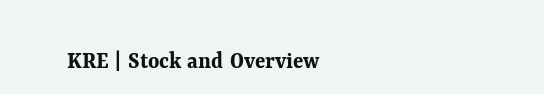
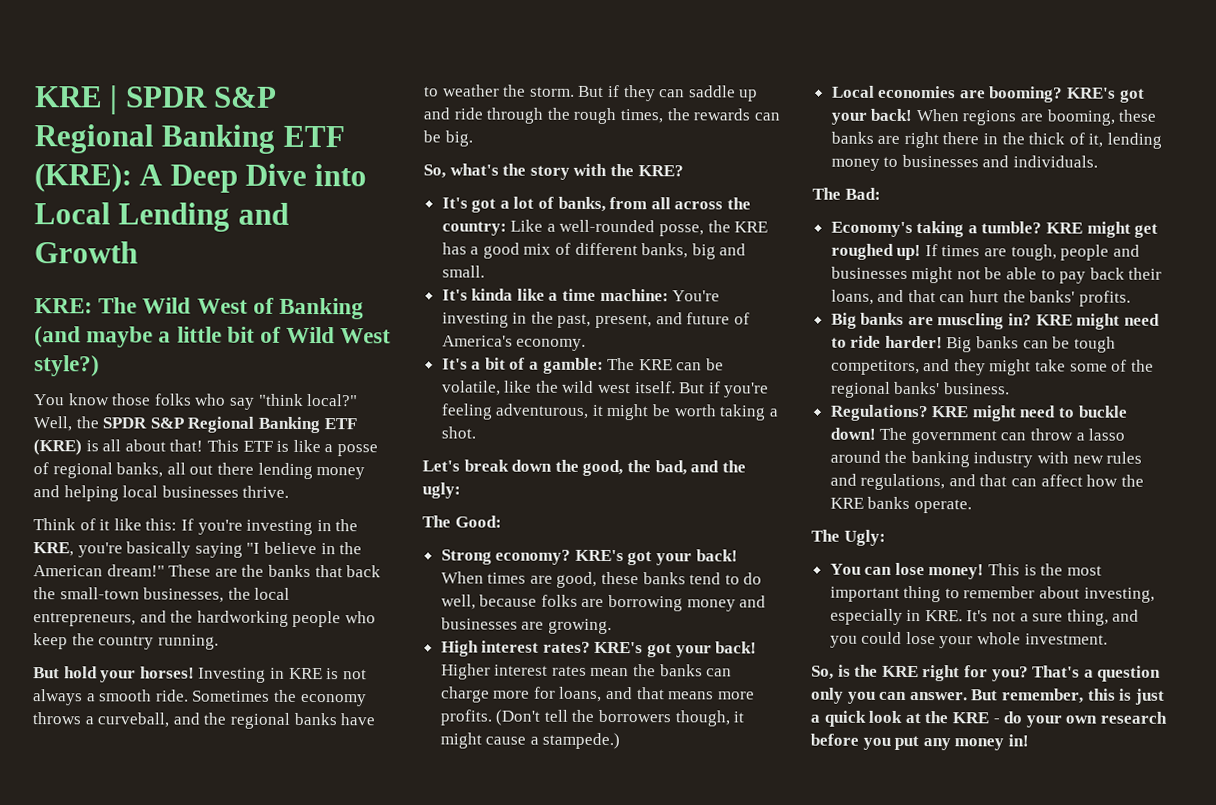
[127,51,320,68] Stock and Overview -> [124,86,278,108] [34,124,345,154] [34,163,368,193] [34,202,289,232] [34,241,138,264] [34,297,365,320] [34,326,392,348] [34,355,100,377] [33,393,359,410] [33,416,357,434] [33,439,378,457] [33,462,366,480] [33,485,290,502] [33,518,359,536] [33,541,363,558] [33,564,382,578] [33,587,291,603] [33,610,376,628] [33,633,219,650] [33,666,367,683] [32,689,367,707] [32,712,376,729] [424,84,759,102] [423,107,780,125] [423,130,473,147] [423,163,684,180] [441,196,752,213] [441,219,769,237] [441,242,747,260] [441,265,485,278] [441,288,721,302] [441,311,750,329] [441,335,587,351] [441,357,725,374] [441,380,770,398] [440,403,778,421] [440,426,476,439] [422,459,746,477] [422,482,461,499] [422,515,502,528] [440,549,738,566] [440,571,763,588] [440,594,767,612] [440,617,612,635] [440,640,758,658] [440,663,733,680] [440,686,755,703] [439,709,745,727] [439,732,621,750] [831,85,1145,103] [830,108,1157,126] [830,131,1163,149] [830,154,1099,171] [812,187,881,200] [830,221,1159,238] [830,243,1140,261] [830,266,1163,284] [830,289,1131,307] [830,312,1160,330] [830,335,1116,353] [830,359,1154,376] [830,381,1010,398] [829,404,1127,422] [829,427,1126,445] [829,450,1143,468] [829,473,1144,491] [829,496,972,514] [811,529,886,546] [829,562,1102,580] [829,585,1155,603] [829,608,1140,626] [829,631,1108,649] [811,664,1162,682] [811,687,1165,705] [810,710,1167,728] [810,733,1029,751] SPDR S&P Regional Banking ETF (KRE): A Deep Dive into Local Lending and Growth // KRE: The Wild West of Banking (and maybe a little bit of Wild West style?) // You know those folks who say "think local?" Well, the SPDR S&P Regional Banking ETF (KRE) is all about that! This ETF is like a posse of regional banks, all out there lending money and helping local businesses thrive. // Think of it like this: If you're investing in the KRE, you're basically saying "I believe in the American dream!" These are the banks that back the small-town businesses, the local entrepreneurs, and the hardworking people who keep the country running. // But hold your horses! Investing in KRE is not always a smooth ride. Sometimes the economy throws a curveball, and the regional banks have to weather the storm. But if they can saddle up and ride through the rough times, the rewards can be big. // So, what's the story with the KRE? // It's got a lot of banks, from all across the country: Like a well-rounded posse, the KRE has a good mix of different banks, big and small. // It's kinda like a time machine: You're investing in the past, present, and future of America's economy. // It's a bit of a gamble: The KRE can be volatile, like the wild west itself. But if you're feeling adventurous, it might be worth taking a shot. // Let's break down the good, the bad, and the ugly: // The Good: // Strong economy? KRE's got your back! When times are good, these banks tend to do well, because folks are borrowing money and businesses are growing. // High interest rates? KRE's got your back! Higher interest rates mean the banks can charge more for loans, and that means more profits. (Don't tell the borrowers though, it might cause a stampede.) // Local economies are booming? KRE's got your back! When regions are booming, these banks are right there in the thick of it, lending money to businesses and individuals. // The Bad: // Economy's taking a tumble? KRE might get roughed up! If times are tough, people and businesses might not be able to pay back their loans, and that can hurt the banks' profits. // Big banks are muscling in? KRE might need to ride harder! Big banks can be tough competitors, and they might take some of the regional banks' business. // Regulations? KRE might need to buckle down! The government can throw a lasso around the banking industry with new rules and regulations, and that can affect how the KRE banks operate. // The Ugly: // You can lose money! This is the most important thing to remember about investing, especially in KRE. It's not a sure thing, and you could lose your whole investment. // So, is the KRE right for you? That's a question only you can answer. But remember, this is just a quick look at the KRE - do your own research before you put any money in!

